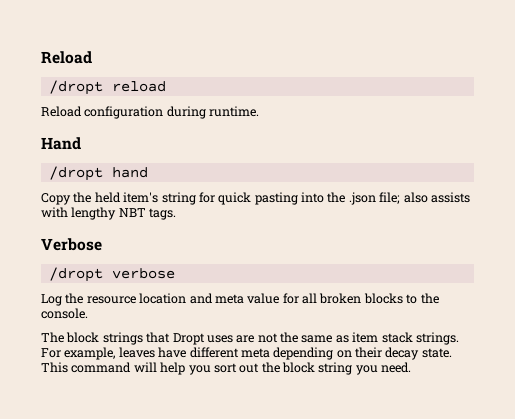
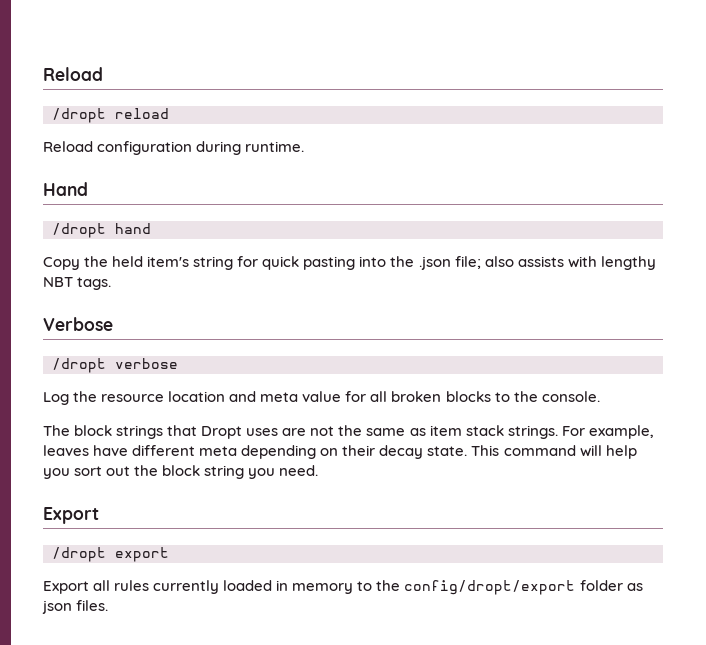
(412, 367) none -> [43,507,99,524] [52,547,169,562] [43,580,643,595] [42,600,109,614] // Export // /dropt export // Export all rules currently loaded in memory to the config/dropt/export folder as json files.

